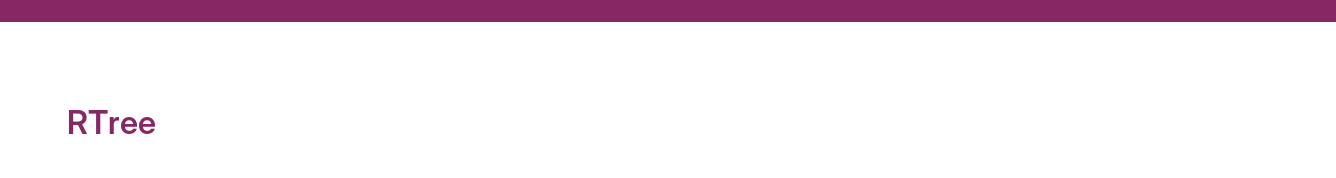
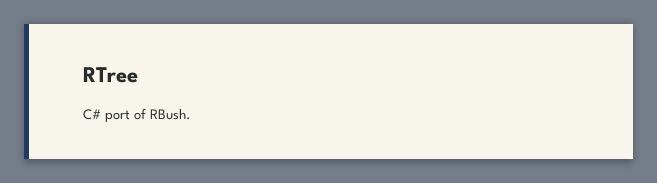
(156, 122) none -> [83,108,191,123] // C# port of RBush.

